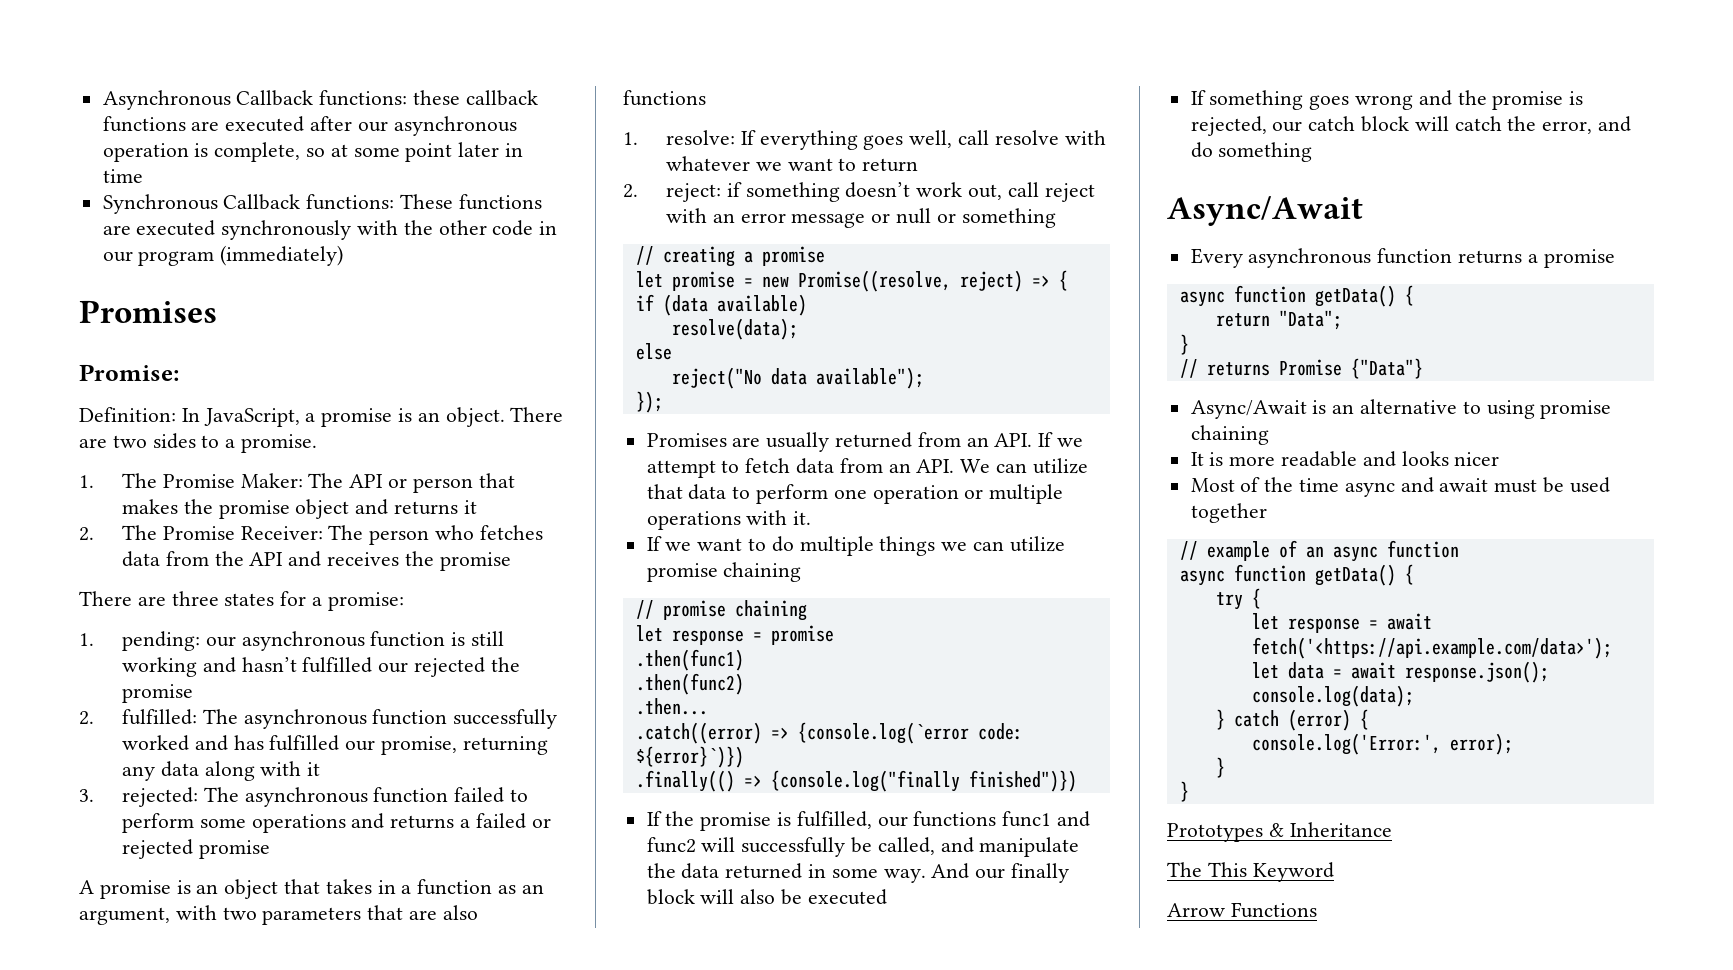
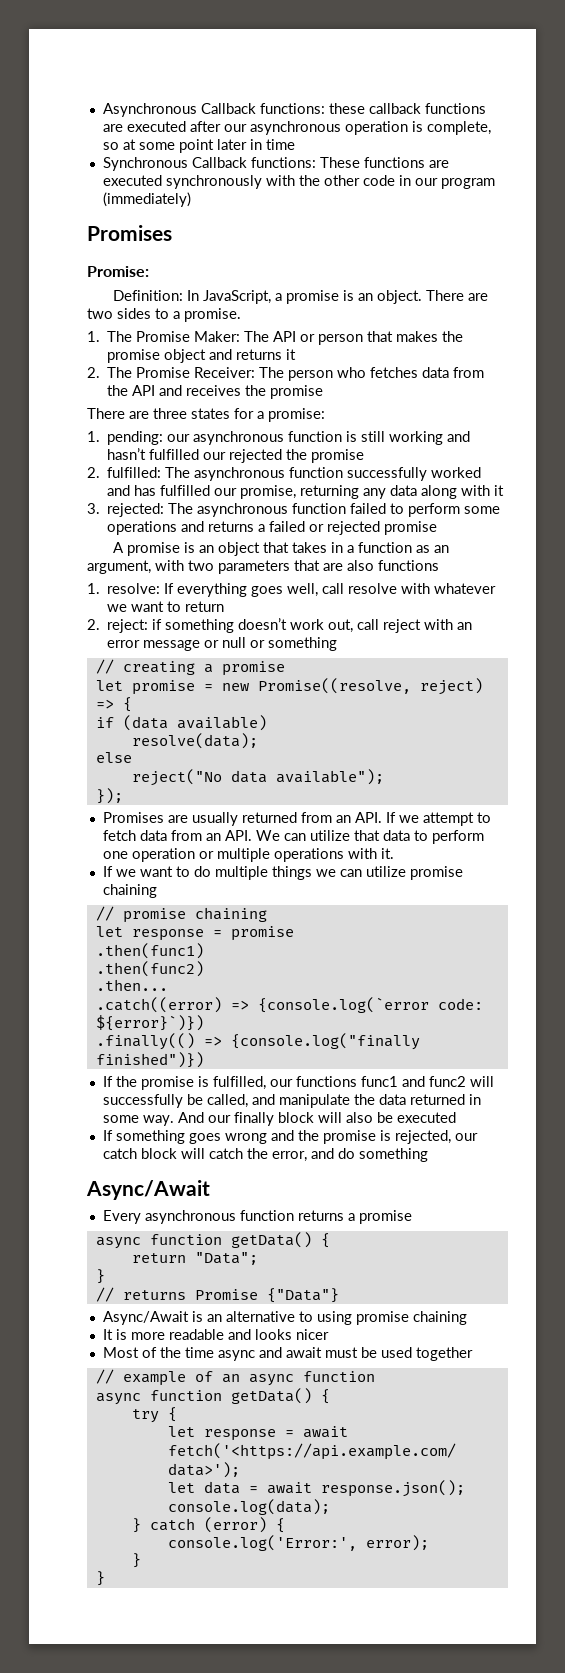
[1167,822,1392,842] [1167,862,1334,882] [1167,902,1317,918] // Prototypes & Inheritance // The This Keyword // Arrow Functions -> (105, 1578) none

